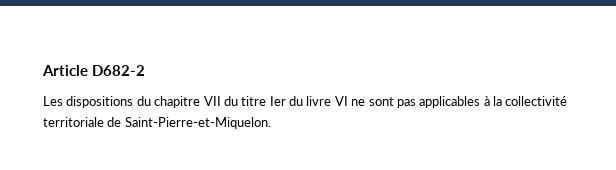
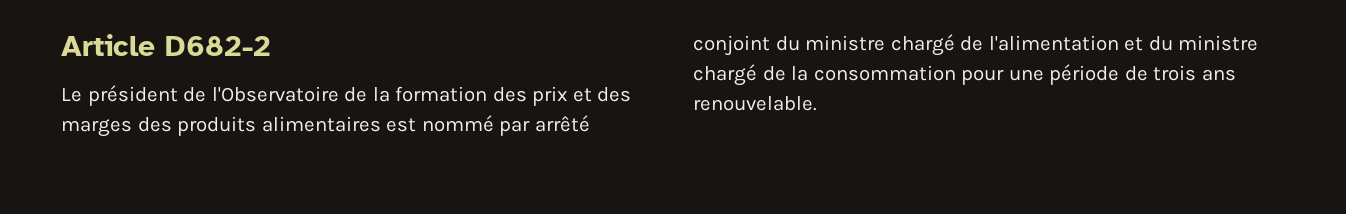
[43,96,568,108] [43,117,271,129] Les dispositions du chapitre VII du titre Ier du livre VI ne sont pas applicables à la collectivité territoriale de Saint-Pierre-et-Miquelon. -> [61,85,632,106] [61,115,590,137] [693,34,1259,56] [693,64,1236,86] [693,96,817,111] Le président de l'Observatoire de la formation des prix et des marges des produits alimentaires est nommé par arrêté conjoint du ministre chargé de l'alimentation et du ministre chargé de la consommation pour une période de trois ans renouvelable.

